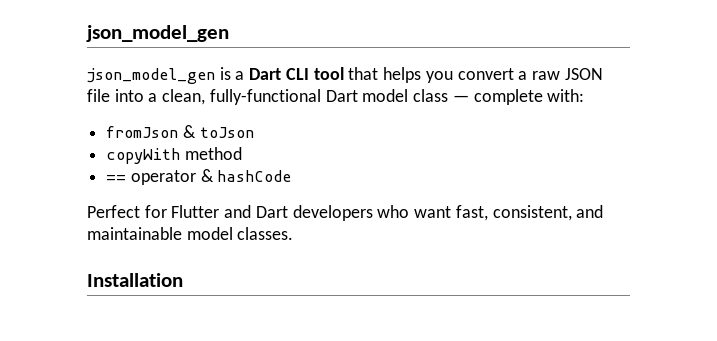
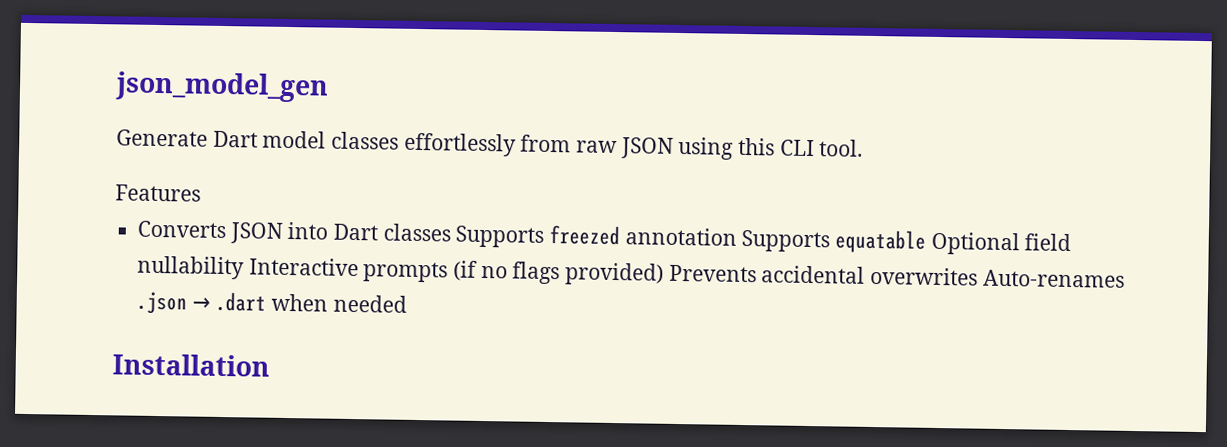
[87,67,603,84] [87,89,585,105] [106,125,254,138] [106,147,242,164] [106,169,292,185] [87,205,604,221] [87,227,294,240] json_model_gen is a Dart CLI tool that helps you convert a raw JSON file into a clean, fully-functional Dart model class — complete with: // fromJson & toJson // copyWith method // == operator & hashCode // Perfect for Flutter and Dart developers who want fast, consistent, and maintainable model classes. -> [116,129,864,160] [115,184,201,202] [137,220,1072,256] [137,255,1125,288] [136,291,407,315] Generate Dart model classes effortlessly from raw JSON using this CLI tool. // Features // Converts JSON into Dart classes Supports freezed annotation Supports equatable Optional field nullability Interactive prompts (if no flags provided) Prevents accidental overwrites Auto-renames .json → .dart when needed

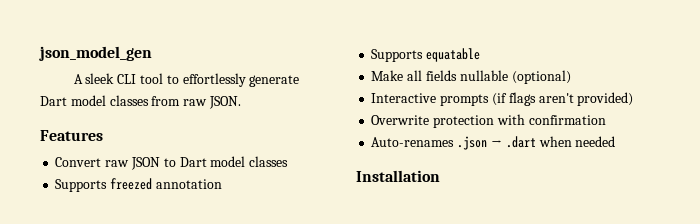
[116,129,516,157] Generate Dart model classes effortlessly -> [73,73,300,87] [40,95,149,106] A sleek CLI tool to effortlessly generate Dart model classes
[620,136,864,160] [115,184,201,202] [137,220,451,244] JSON using this CLI tool. // Features // Converts JSON into Dart classes -> [208,96,241,109] [40,130,103,141] [55,156,289,170] JSON. // Features // Convert raw JSON to Dart model classes //
(737, 236) none -> (222, 184) //
[930,231,1072,256] [137,255,245,280] Optional field nullability -> [371,70,571,84] // Make all fields nullable (optional) //
[480,261,561,285] no flags -> [508,92,574,106] flags aren't
[668,264,979,286] Prevents accidental overwrites -> [371,114,606,128] // Overwrite protection with confirmation //

